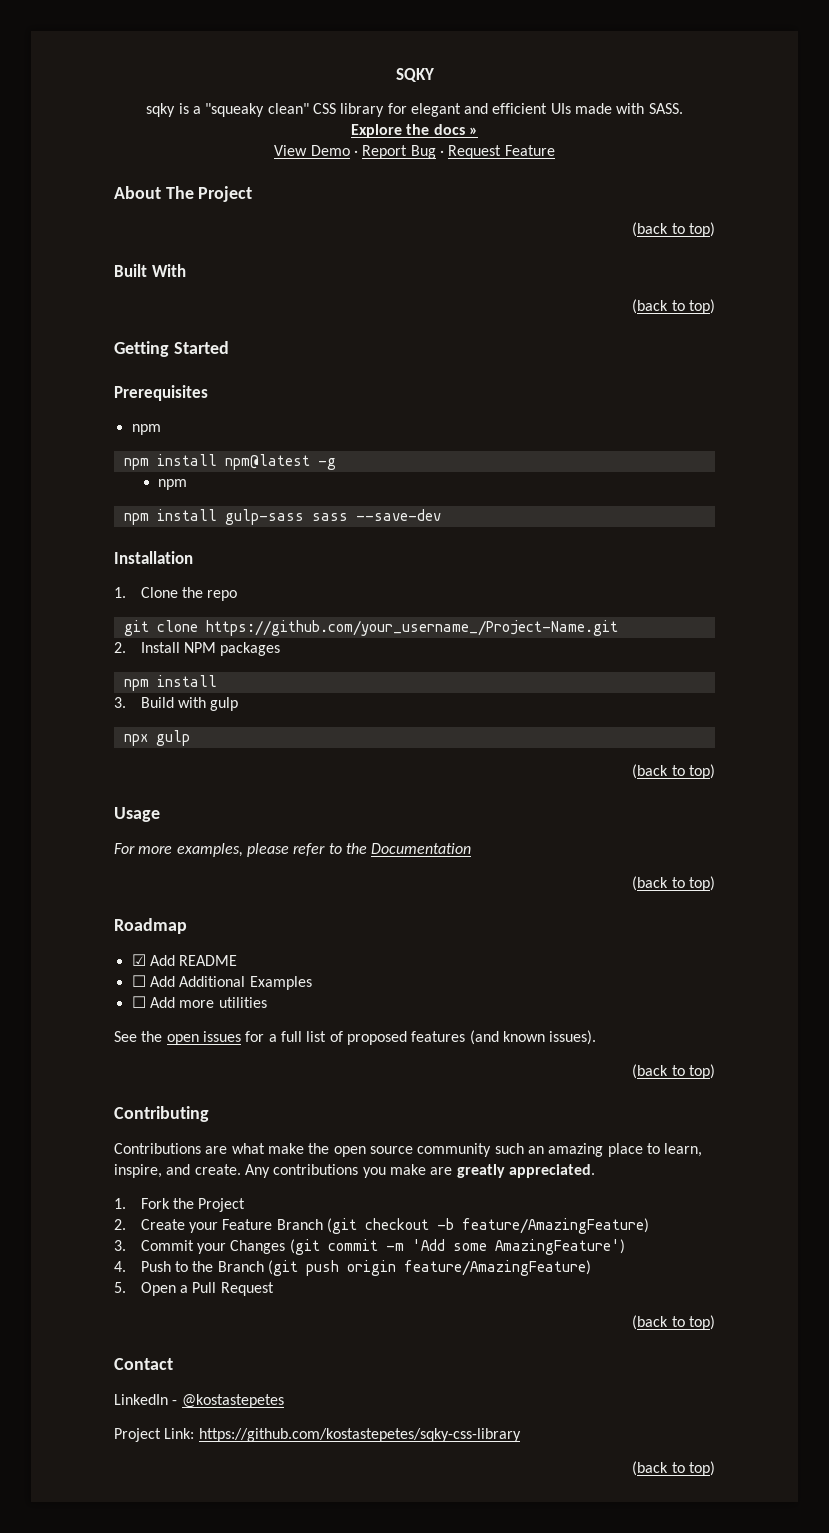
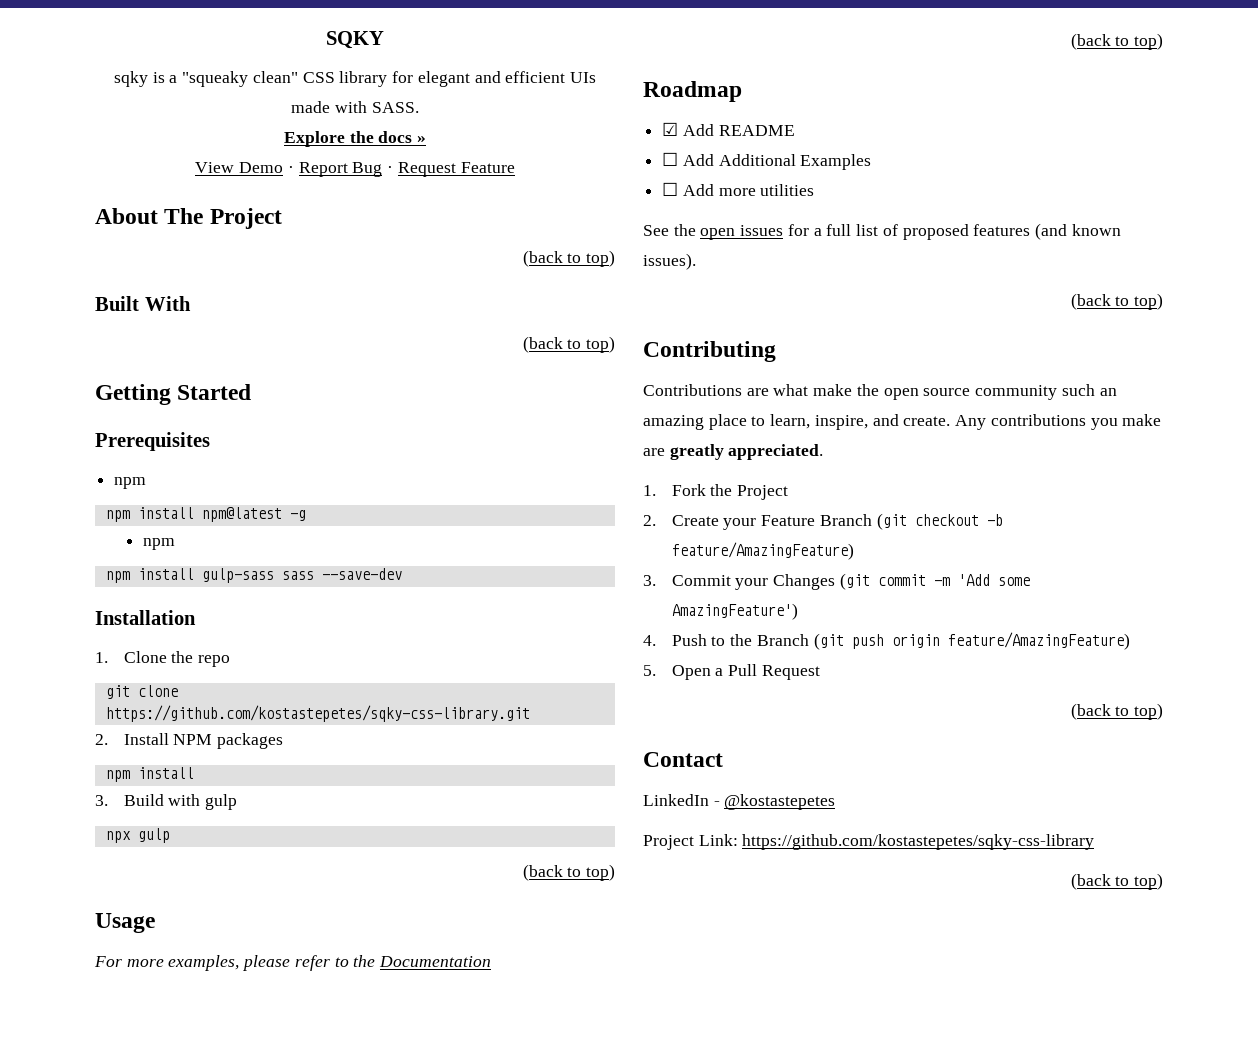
[205,620,618,636] https://github.com/your_username_/Project-Name.git -> [105,705,530,722] https://github.com/kostastepetes/sqky-css-library.git

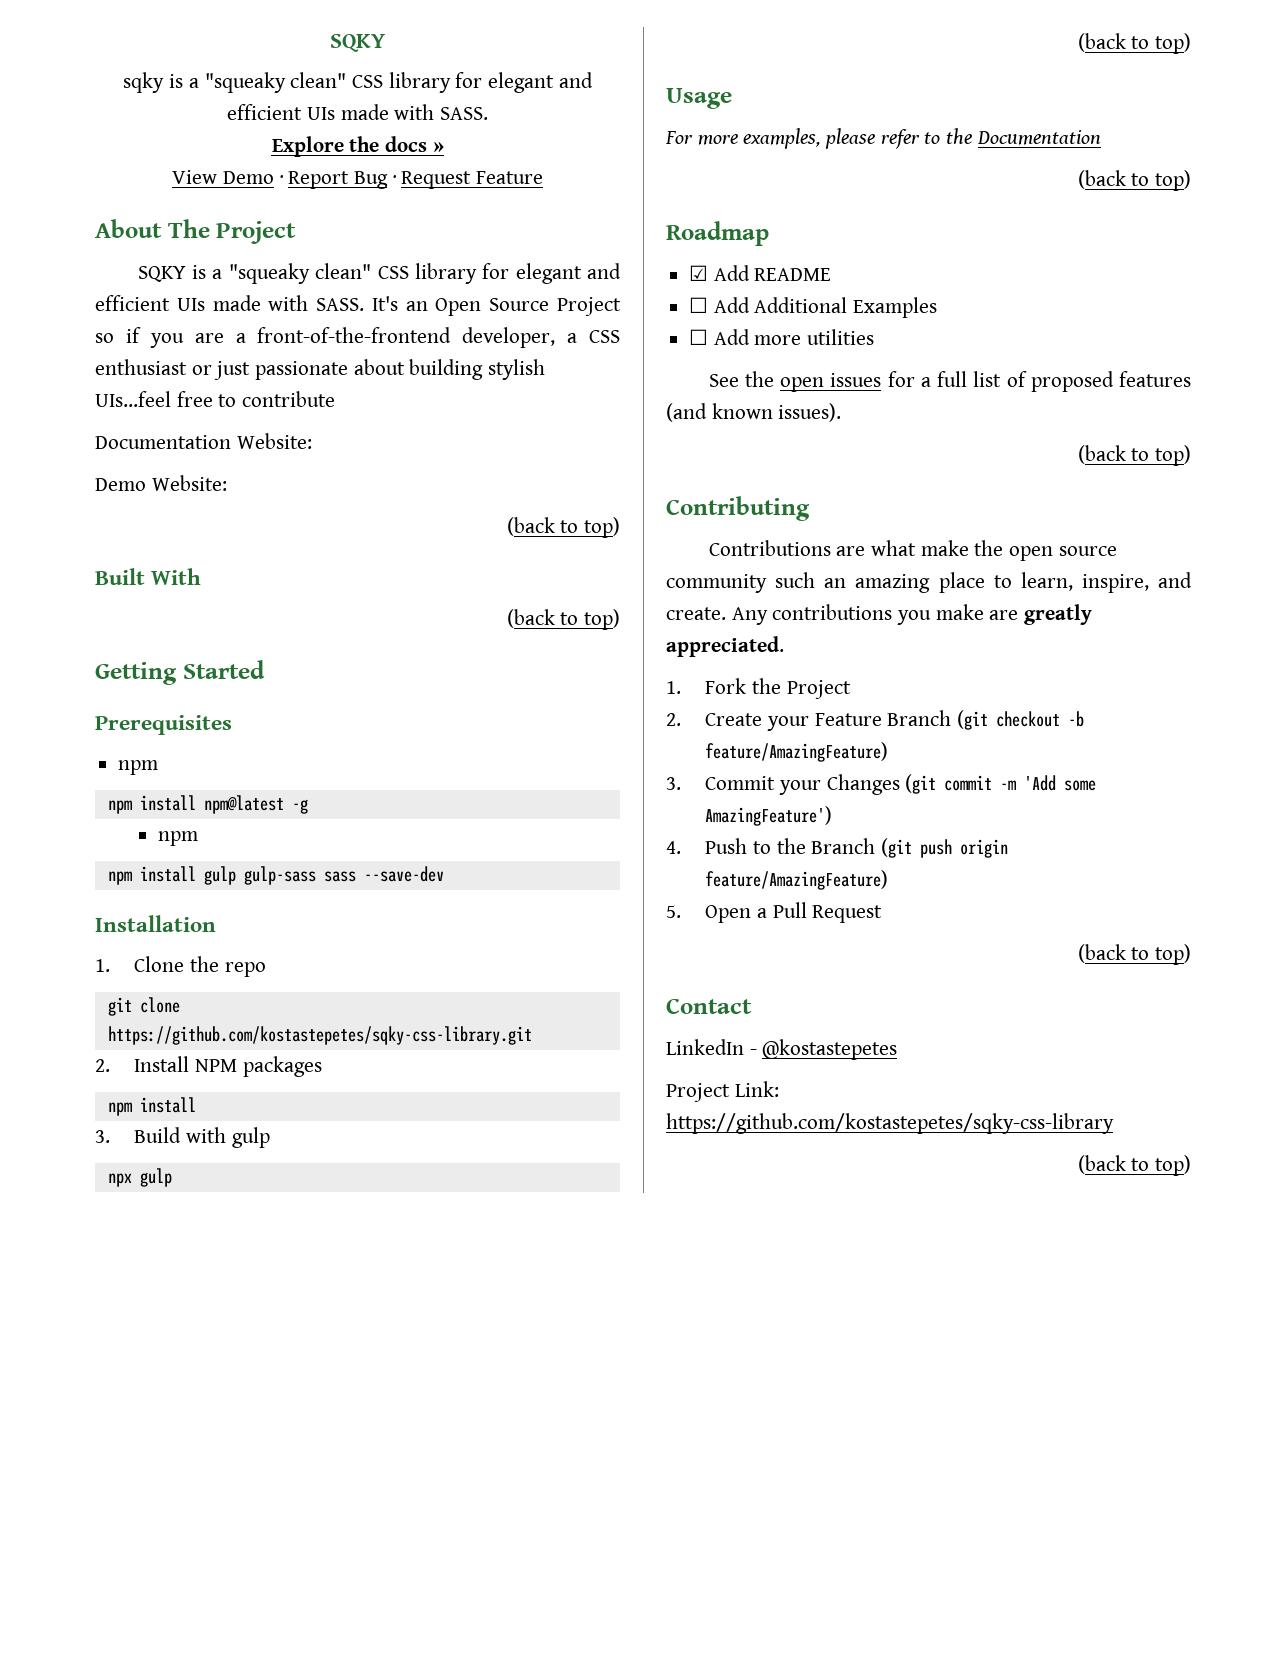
(282, 218) none -> [137,263,621,284] [95,295,621,316] [95,327,620,348] [95,359,546,380] [95,391,336,407] [95,433,312,449] [95,475,227,491] // SQKY is a "squeaky clean" CSS library for elegant and efficient UIs made with SASS. It's an Open Source Project so if you are a front-of-the-frontend developer, a CSS enthusiast or just passionate about building stylish UIs...feel free to contribute // Documentation Website: // Demo Website:
(194, 574) none -> [203,866,236,885] gulp

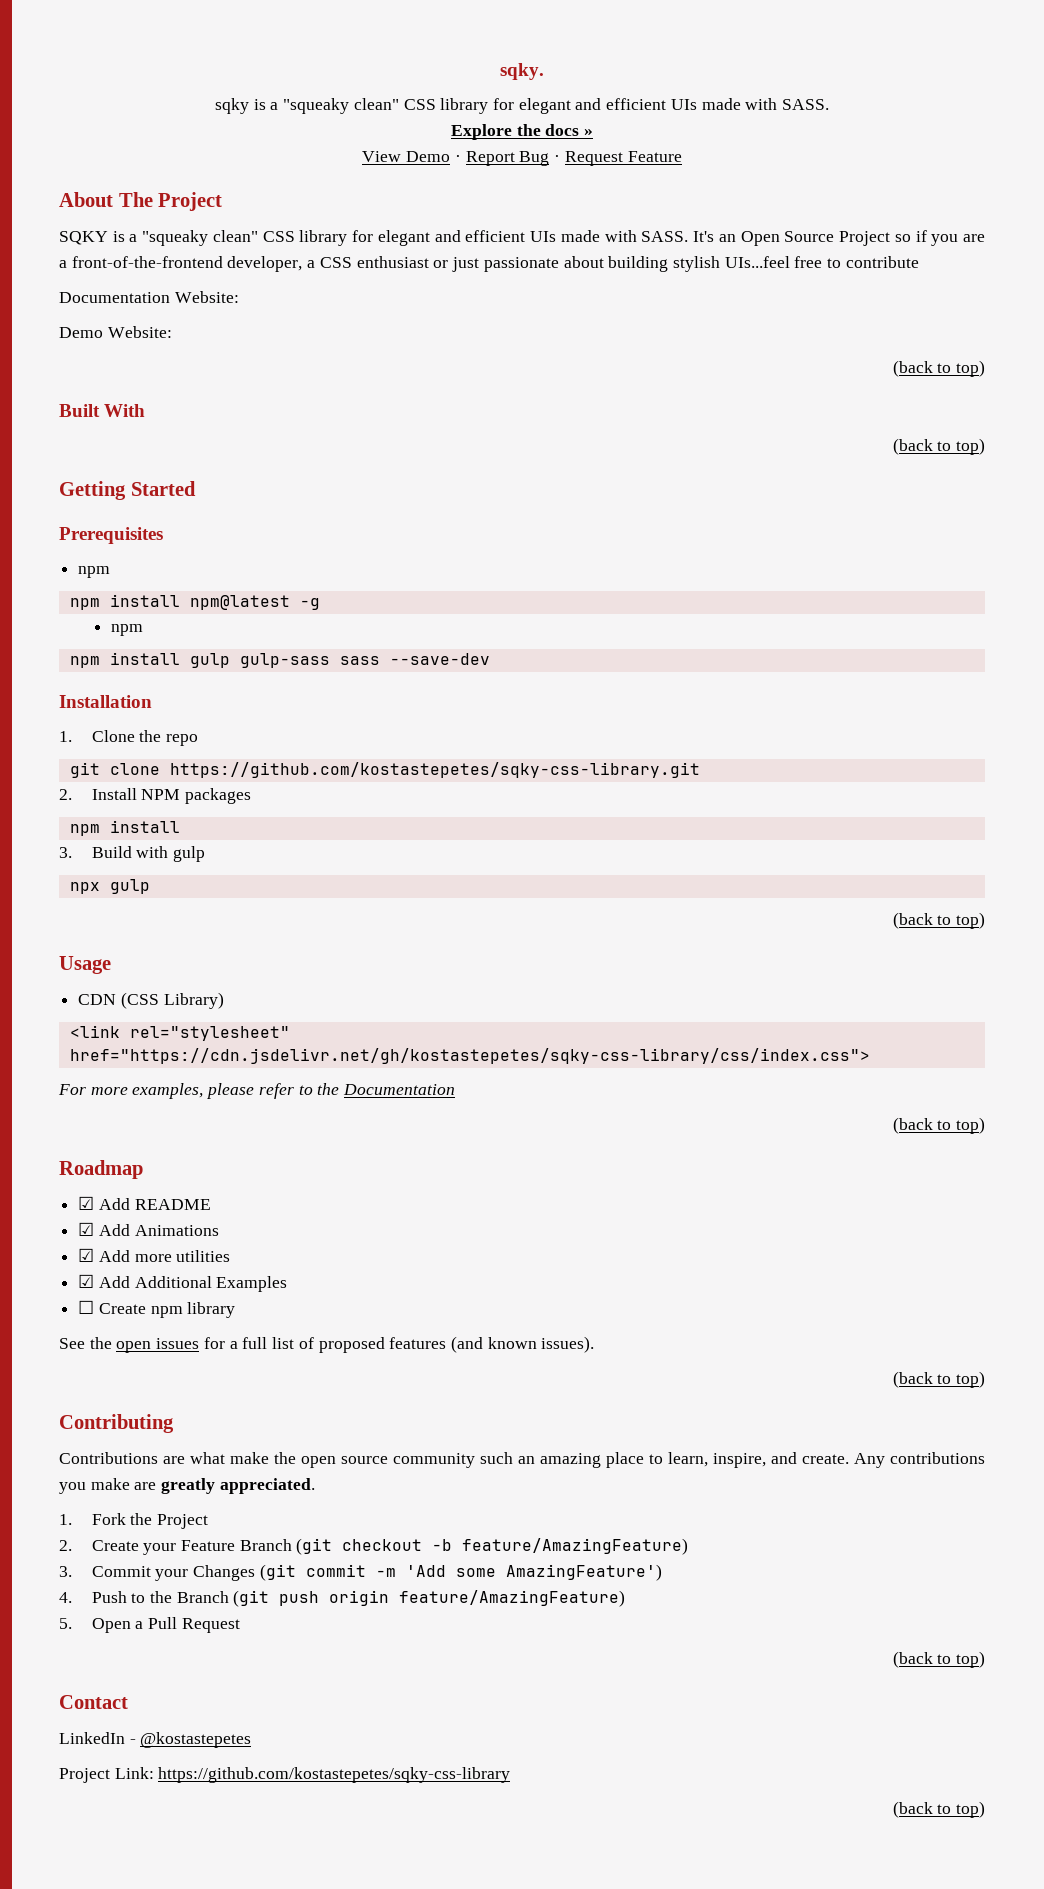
[330,34,385,52] SQKY -> [500,63,544,80] sqky.
(732, 98) none -> [78,992,224,1009] [69,1025,290,1041] [69,1048,870,1064] // CDN (CSS Library) // <link rel="stylesheet" href="https://cdn.jsdelivr.net/gh/kostastepetes/sqky-css-library/css/index.css">
[689,297,709,313] ☐ -> [78,1222,219,1236] [78,1248,231,1262] [78,1274,95,1288] ☑ Add Animations // ☑ Add more utilities // ☑
[713,329,875,345] Add more utilities -> [98,1302,236,1318] Create npm library

